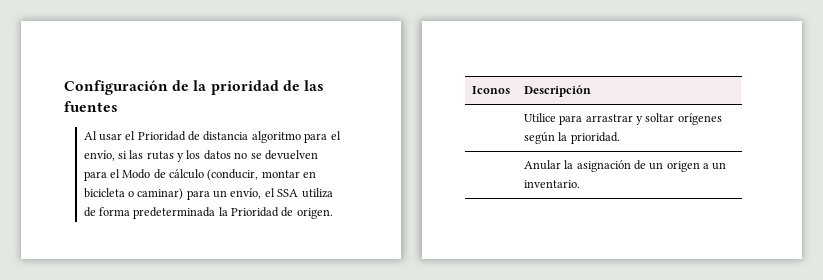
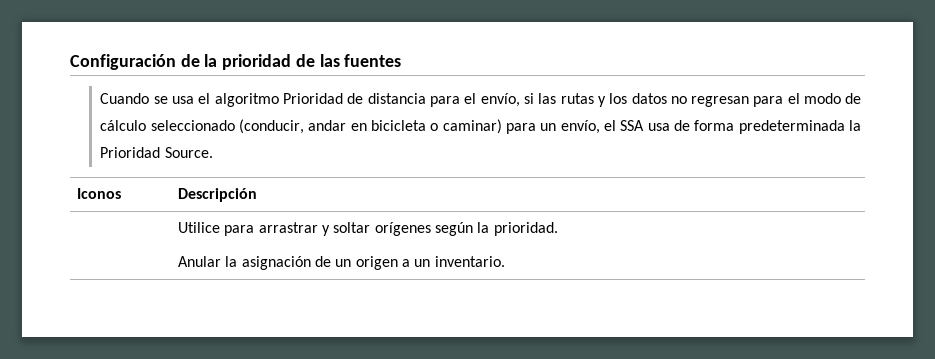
[83,131,136,141] Al usar el -> [100,93,279,107] Cuando se usa el algoritmo
[251,131,301,143] algoritmo -> (426, 98) none
[250,150,318,160] [83,169,151,181] se devuelven para el Modo -> [691,93,842,107] regresan para el modo
[207,169,300,181] (conducir, montar -> [150,119,347,134] seleccionado (conducir, andar
[301,188,333,198] utiliza -> [647,123,670,131] usa
[281,207,333,219] de origen. -> [164,147,213,158] Source.

